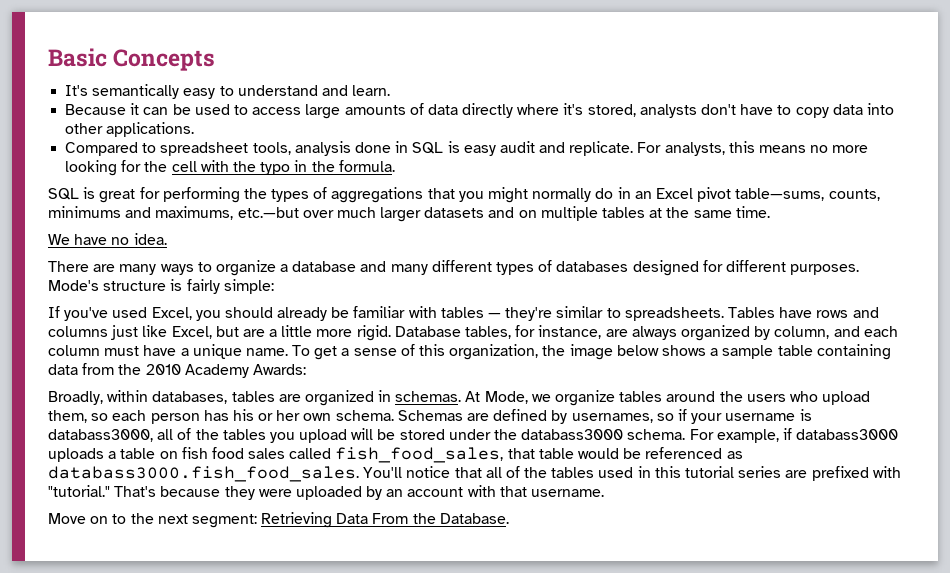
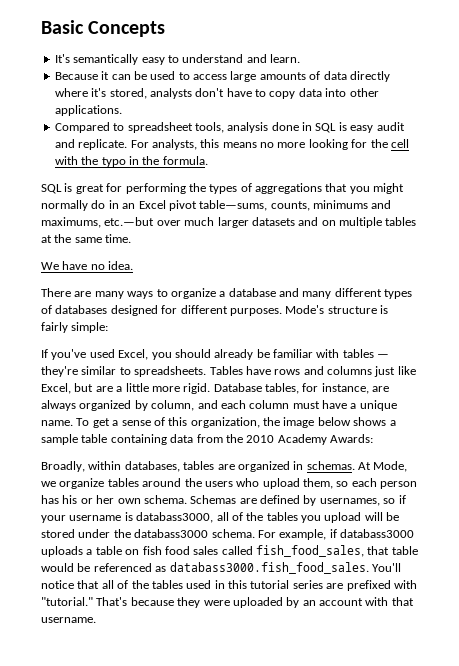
[48,512,509,528] // Move on to the next segment: Retrieving Data From the Database. -> (96, 620) none

